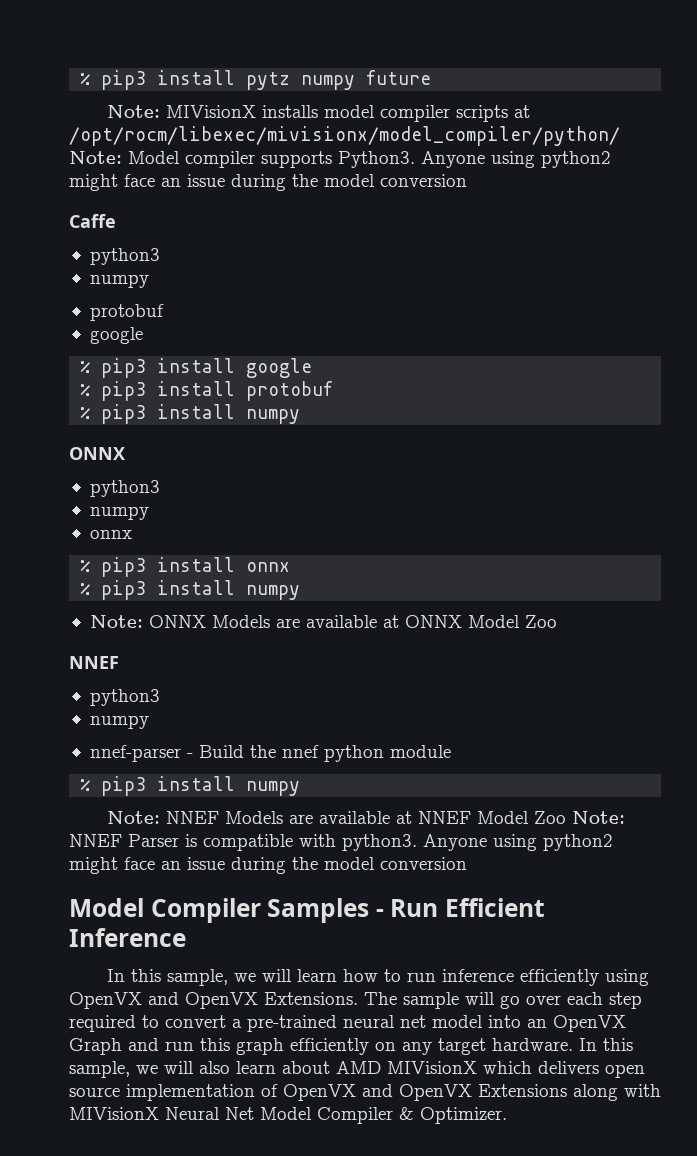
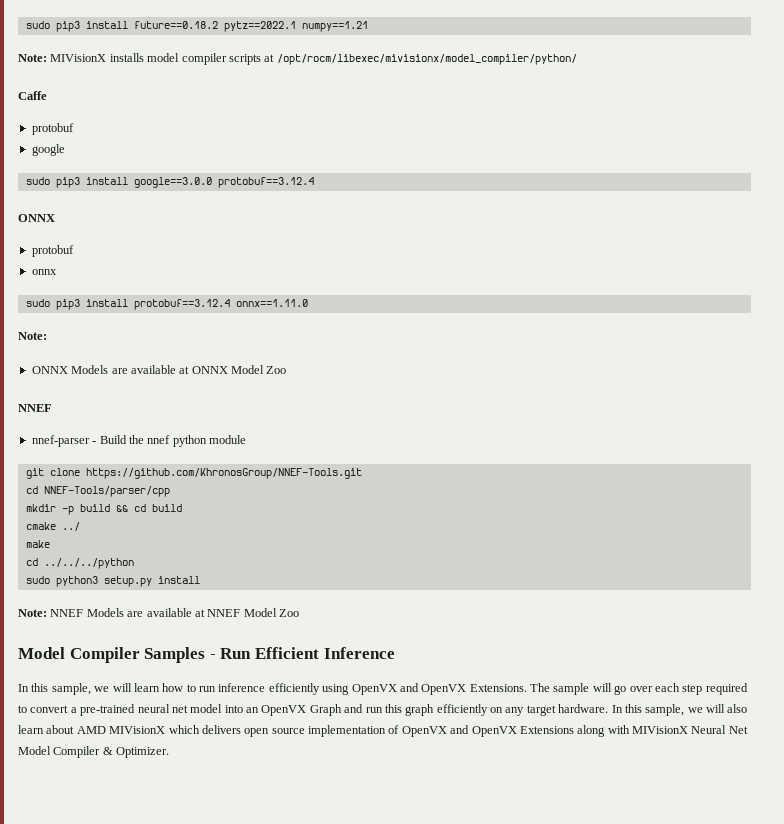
[80,70,432,90] % pip3 install pytz numpy future -> [25,21,368,32] sudo pip3 install future==0.18.2 pytz==2022.1 numpy==1.21
[69,151,611,168] [69,174,467,191] Note: Model compiler supports Python3. Anyone using python2 might face an issue during the model conversion -> (577, 59) none
[89,248,160,265] [89,274,149,288] // python3 // numpy -> (47, 95) none
[80,358,313,378] [80,381,334,401] [80,404,301,424] % pip3 install google // % pip3 install protobuf // % pip3 install numpy -> [25,177,314,188] sudo pip3 install google==3.0.0 protobuf==3.12.4
[89,480,160,497] [89,506,149,520] [89,530,132,539] [80,557,291,577] [80,580,301,600] [89,615,143,628] python3 // numpy // onnx // % pip3 install onnx // % pip3 install numpy // Note: -> [31,245,74,257] [31,269,57,275] [25,299,308,310] [18,332,47,340] protobuf // onnx // sudo pip3 install protobuf==3.12.4 onnx==1.11.0 // Note: //
[89,689,160,706] [89,715,149,729] // python3 // numpy -> (52, 408) none
[80,776,301,796] % pip3 install numpy -> [25,468,362,479] [25,486,170,497] [25,504,182,515] [25,522,80,531] [25,540,50,548] [25,558,134,569] [25,576,200,587] git clone https://github.com/KhronosGroup/NNEF-Tools.git // cd NNEF-Tools/parser/cpp // mkdir -p build && cd build // cmake ../ // make // cd ../../../python // sudo python3 setup.py install
[571,811,625,824] [69,834,613,851] [69,857,467,874] Note: NNEF Parser is compatible with python3. Anyone using python2 might face an issue during the model conversion -> (299, 613) none

